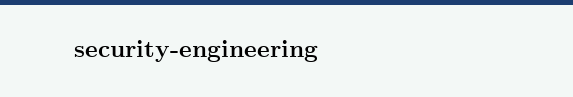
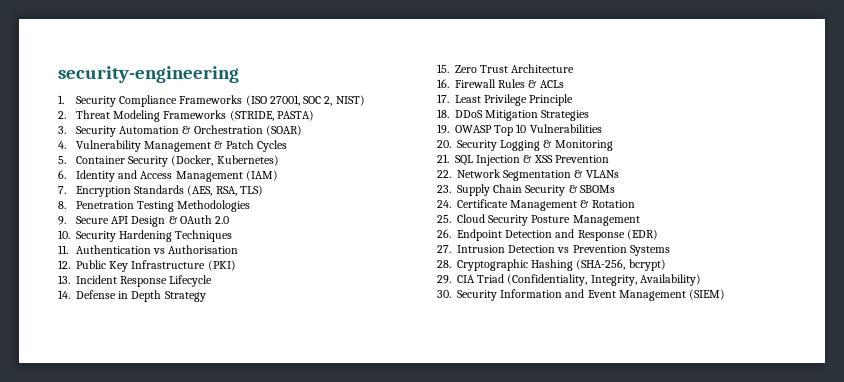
(318, 51) none -> [58,95,365,107] [58,110,314,122] [58,125,302,137] [58,140,287,152] [58,155,279,167] [58,170,278,182] [58,185,263,197] [58,200,251,212] [58,215,230,227] [58,230,233,242] [58,245,239,254] [58,260,236,272] [58,275,213,287] [58,290,206,302] [437,64,575,73] [437,79,564,88] [437,94,574,106] [437,109,590,121] [437,124,602,136] [437,140,613,151] [437,154,609,166] [437,169,619,181] [437,184,615,196] [437,199,635,211] [437,214,640,226] [437,229,658,241] [437,245,670,256] [437,259,666,271] [437,274,701,286] [437,289,726,301] // 1. Security Compliance Frameworks (ISO 27001, SOC 2, NIST) // 2. Threat Modeling Frameworks (STRIDE, PASTA) // 3. Security Automation & Orchestration (SOAR) // 4. Vulnerability Management & Patch Cycles // 5. Container Security (Docker, Kubernetes) // 6. Identity and Access Management (IAM) // 7. Encryption Standards (AES, RSA, TLS) // 8. Penetration Testing Methodologies // 9. Secure API Design & OAuth 2.0 // 10. Security Hardening Techniques // 11. Authentication vs Authorisation // 12. Public Key Infrastructure (PKI) // 13. Incident Response Lifecycle // 14. Defense in Depth Strategy // 15. Zero Trust Architecture // 16. Firewall Rules & ACLs // 17. Least Privilege Principle // 18. DDoS Mitigation Strategies // 19. OWASP Top 10 Vulnerabilities // 20. Security Logging & Monitoring // 21. SQL Injection & XSS Prevention // 22. Network Segmentation & VLANs // 23. Supply Chain Security & SBOMs // 24. Certificate Management & Rotation // 25. Cloud Security Posture Management // 26. Endpoint Detection and Response (EDR) // 27. Intrusion Detection vs Prevention Systems // 28. Cryptographic Hashing (SHA-256, bcrypt) // 29. CIA Triad (Confidentiality, Integrity, Availability) // 30. Security Information and Event Management (SIEM)

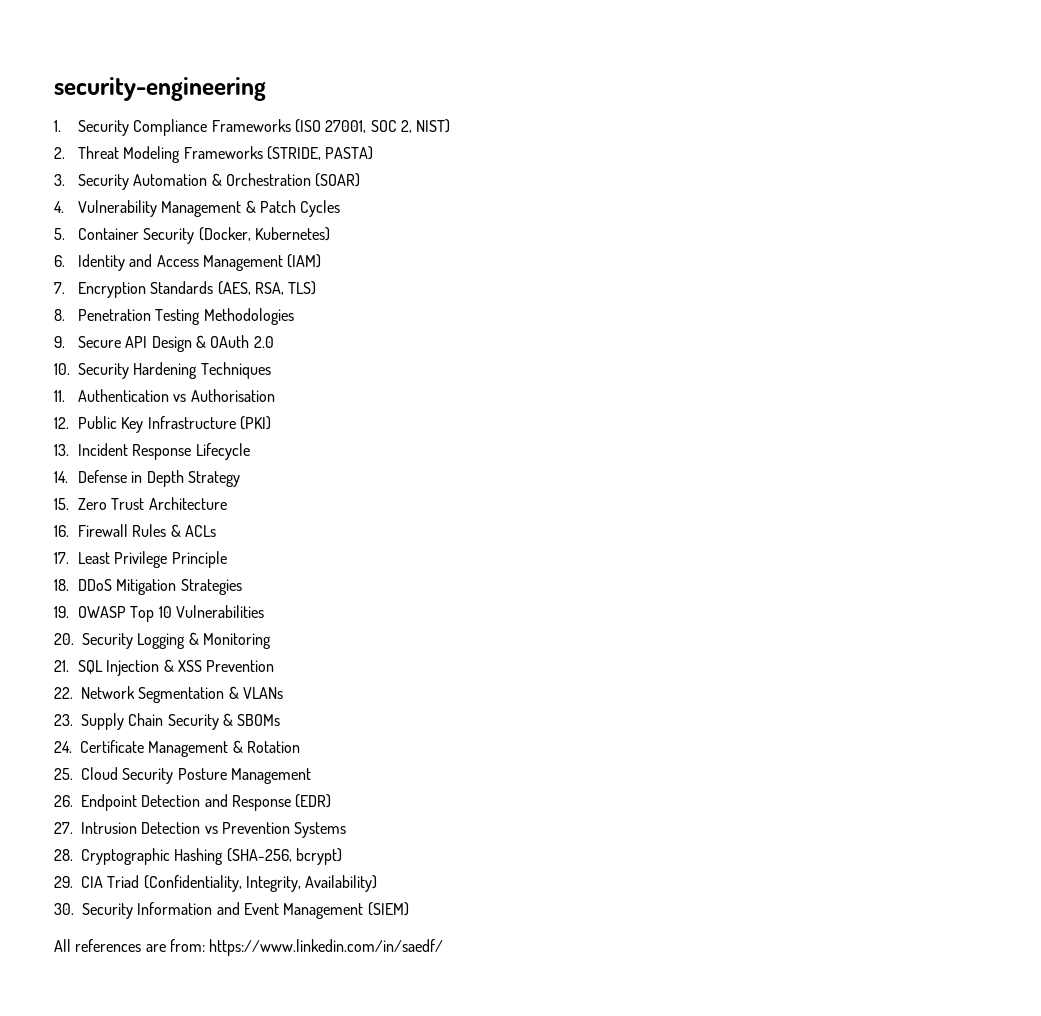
(726, 294) none -> [54,939,444,956] // All references are from: https://www.linkedin.com/in/saedf/

